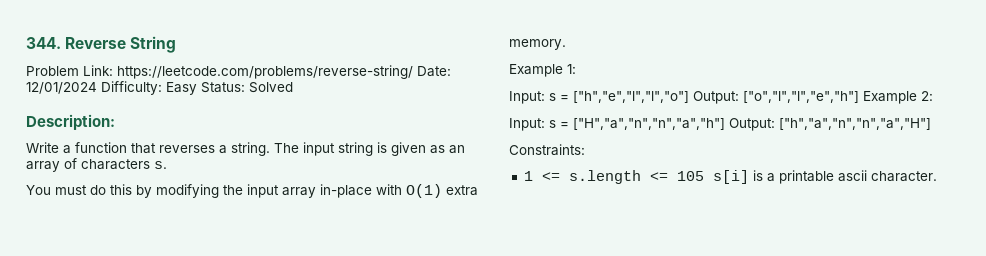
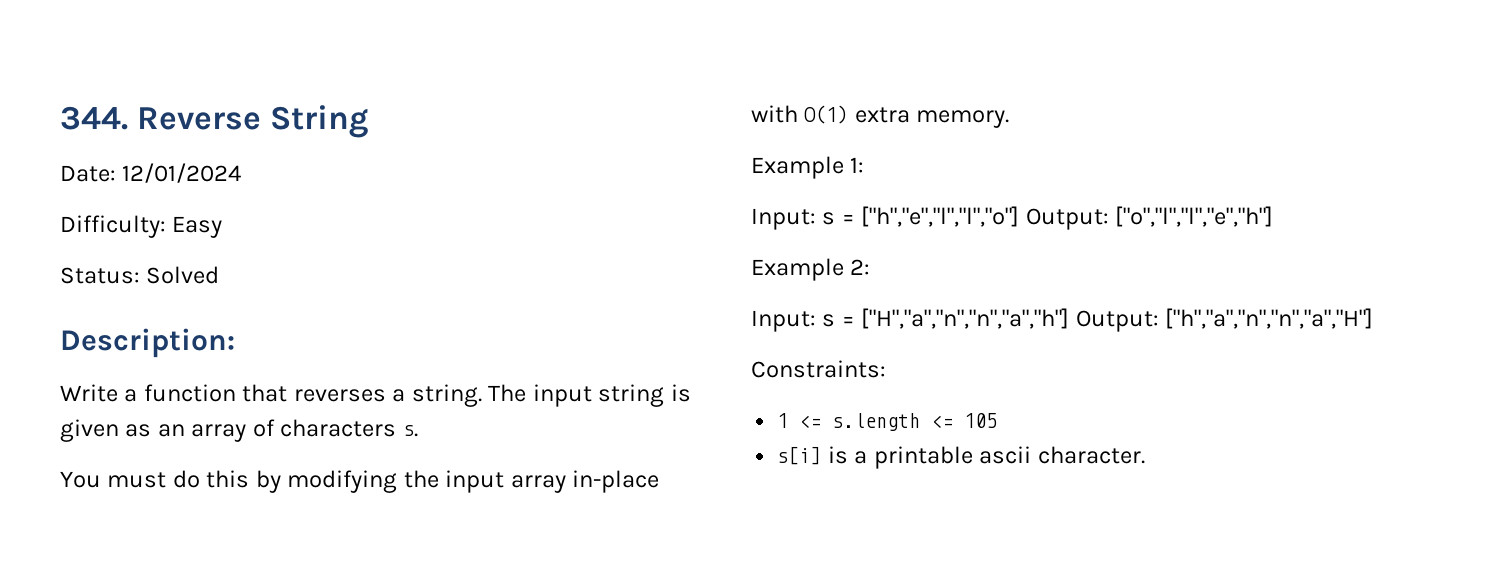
[26,65,413,79] Problem Link: https://leetcode.com/problems/reverse-string/ -> (370, 121) none
(97, 88) none -> (242, 173) //
(197, 88) none -> (223, 227) //
(859, 97) none -> (1274, 216) //
(704, 176) none -> (998, 420) //

